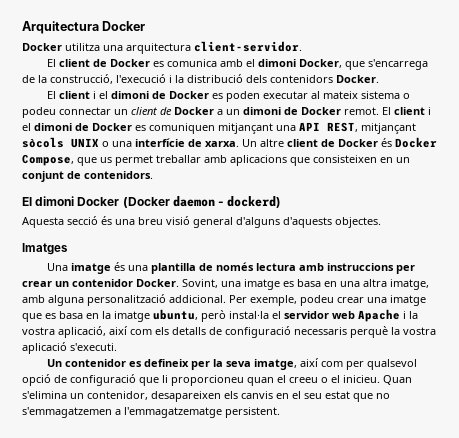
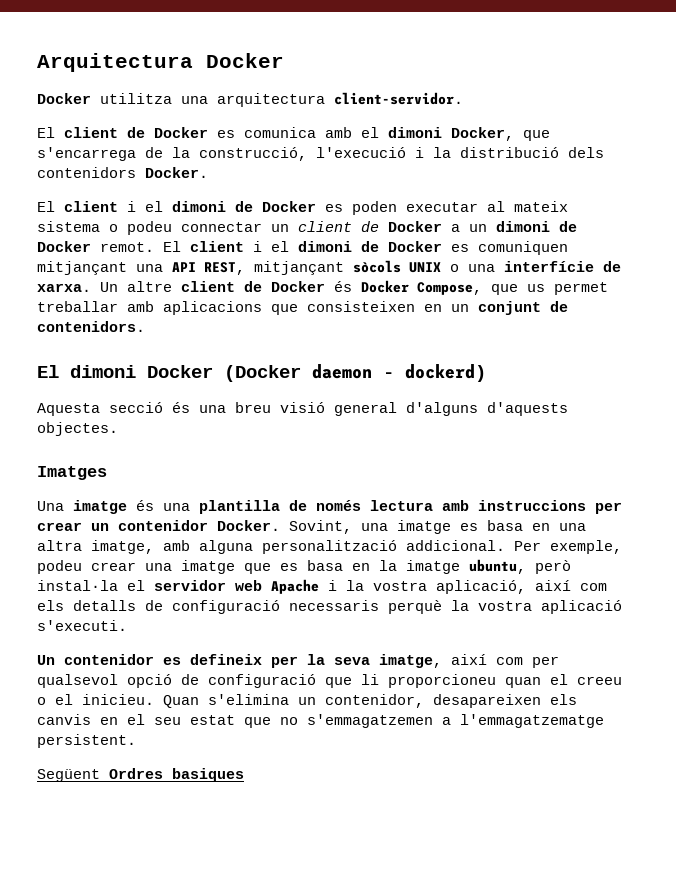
(280, 412) none -> [37,768,244,782] // Següent Ordres basiques

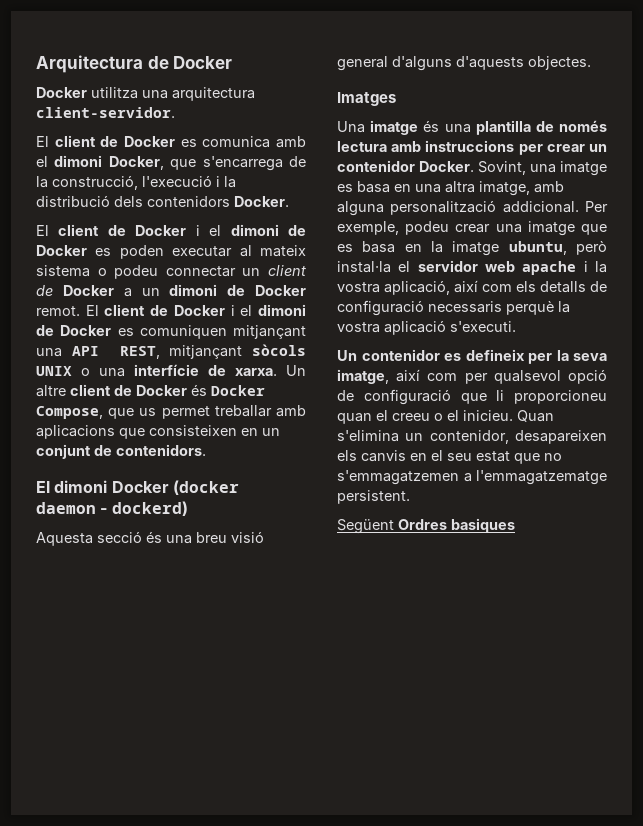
(193, 62) none -> [147,56,169,69] de
(118, 206) none -> [107,225,187,236] de Docker
(244, 246) none -> [150,305,225,316] de Docker
[224,365,301,382] (Docker -> [172,480,239,495] (docker
[271,579,319,594] Apache -> [522,261,577,275] apache

